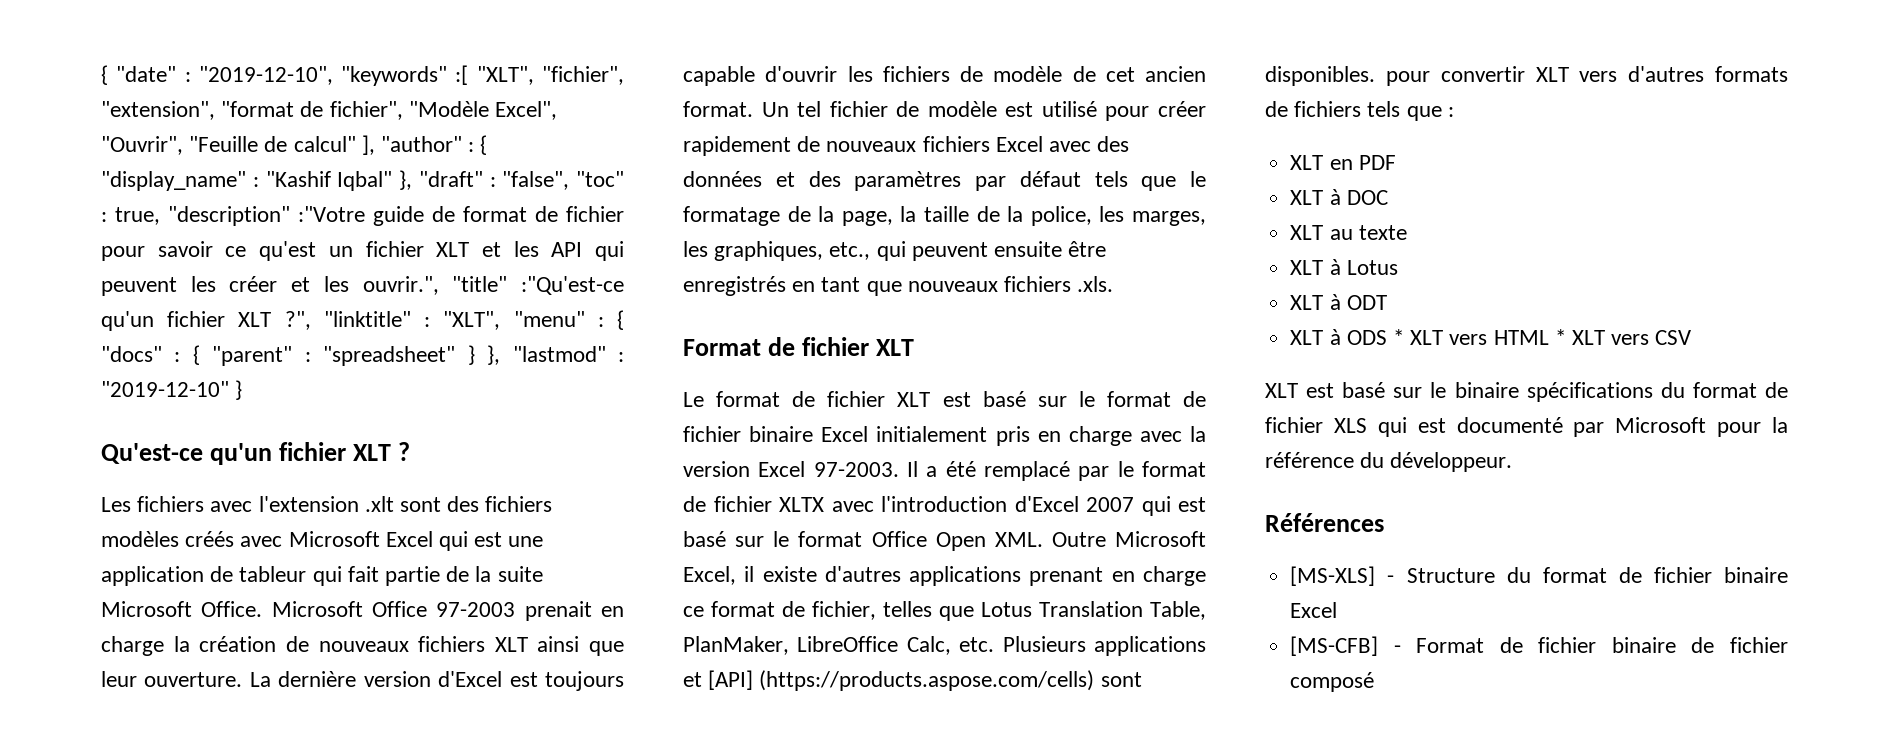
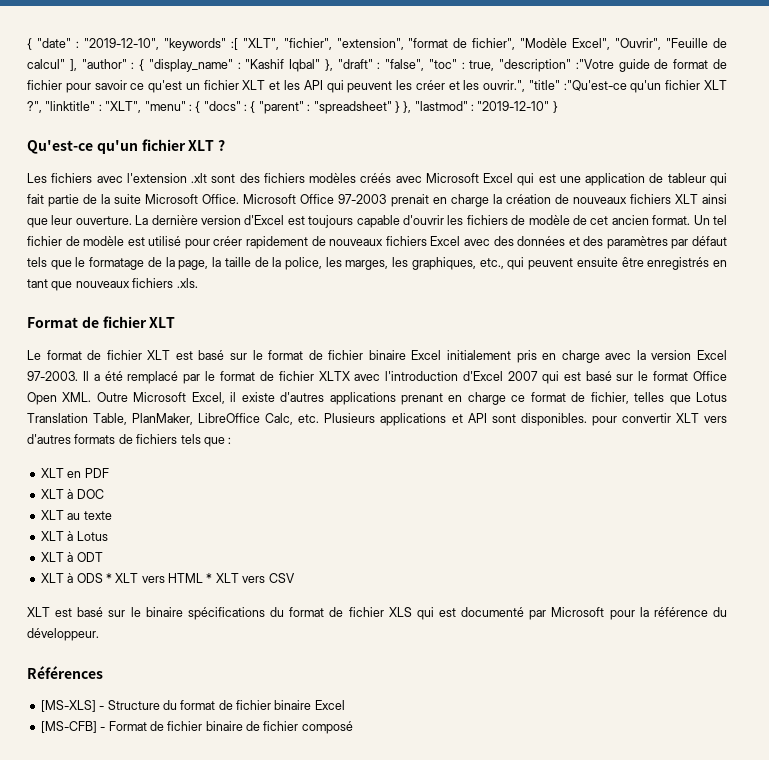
[708,670,1095,691] [API] (https://products.aspose.com/cells) -> [467,413,487,423] API

